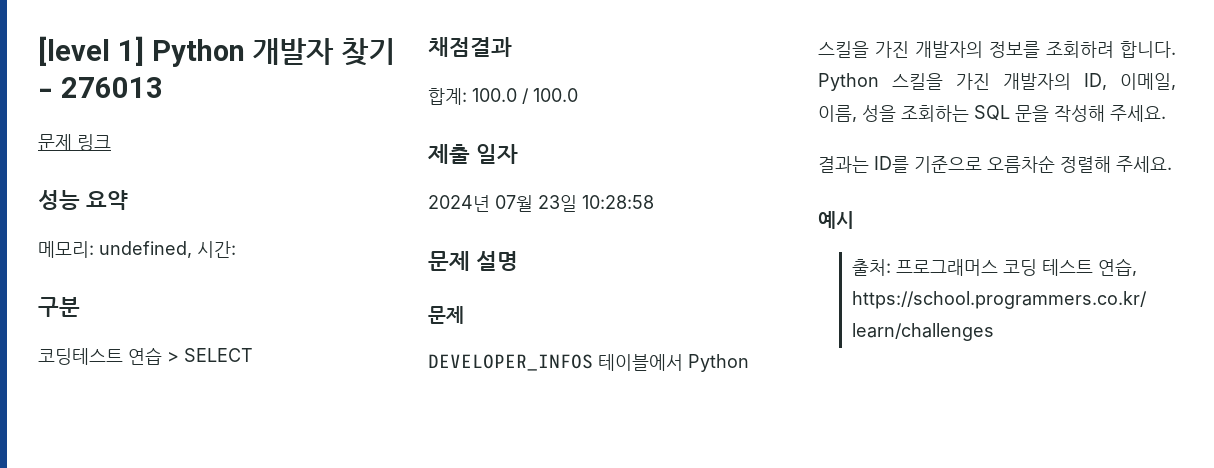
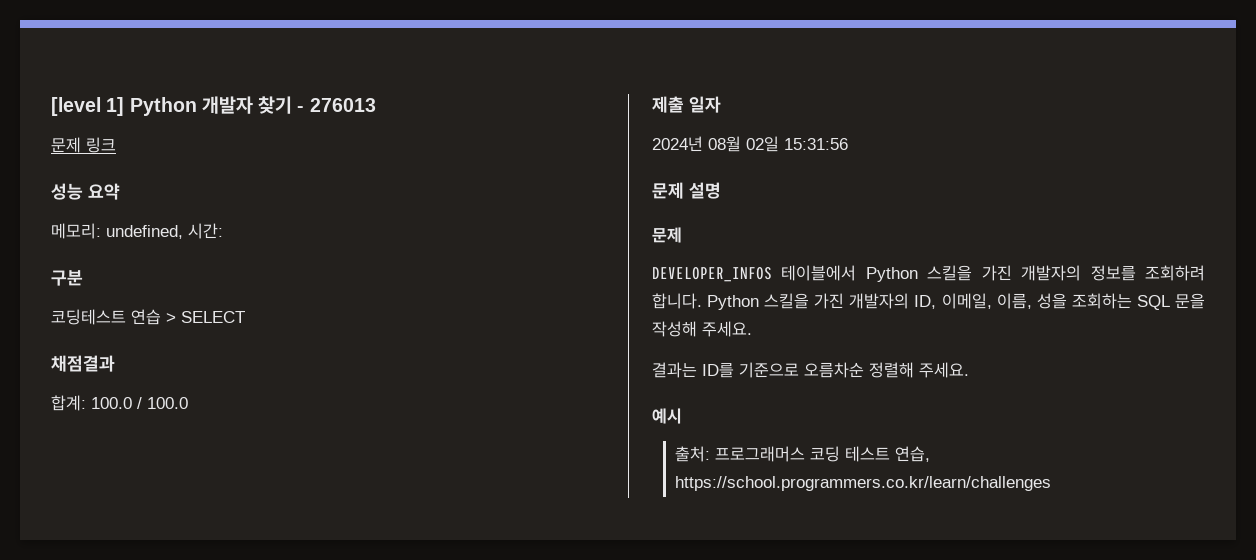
[495,195,654,212] 07월 23일 10:28:58 -> [708,136,848,152] 08월 02일 15:31:56

